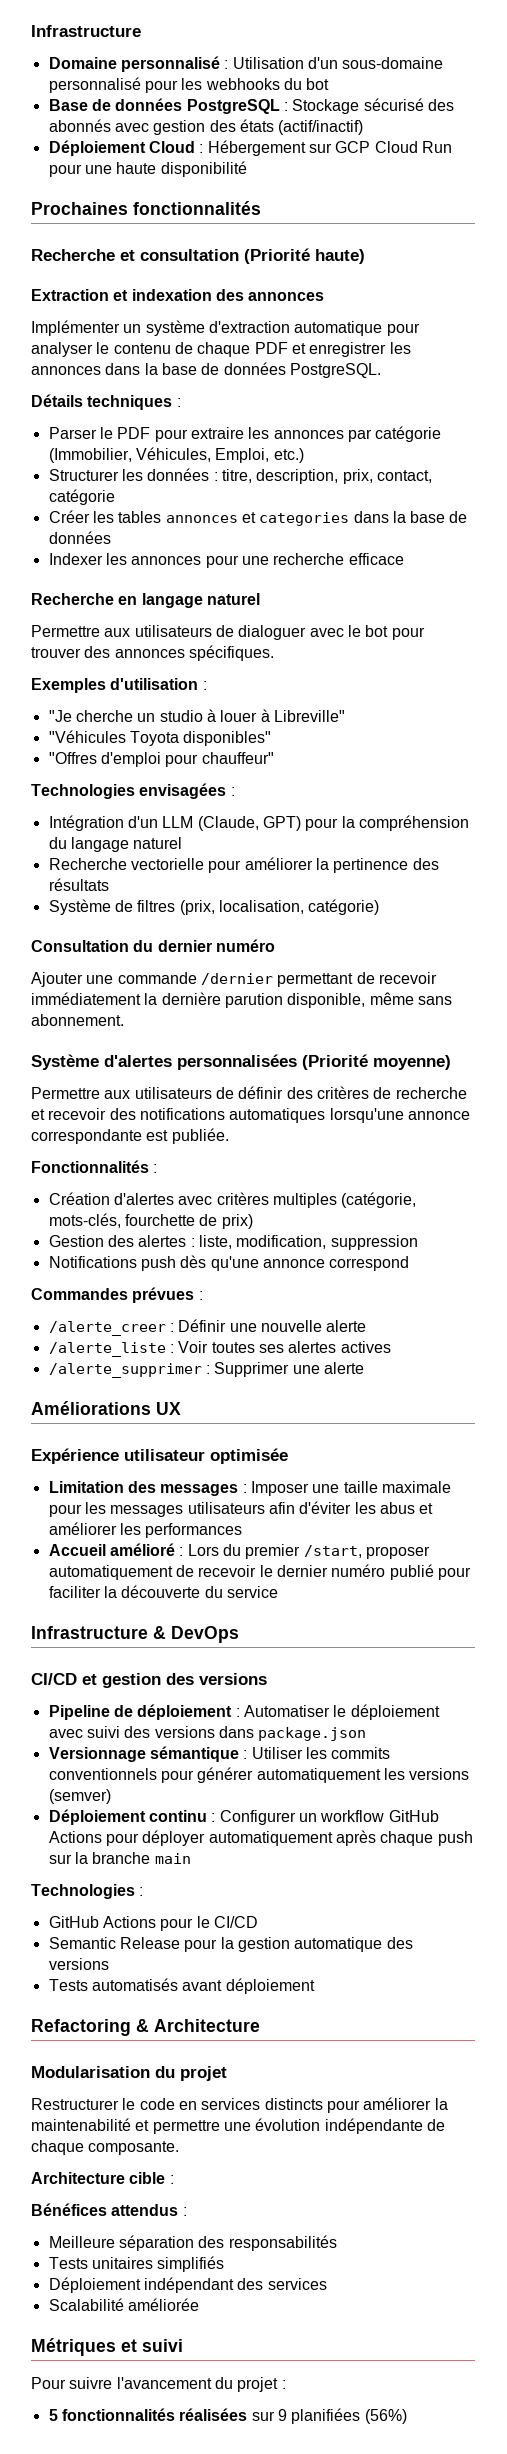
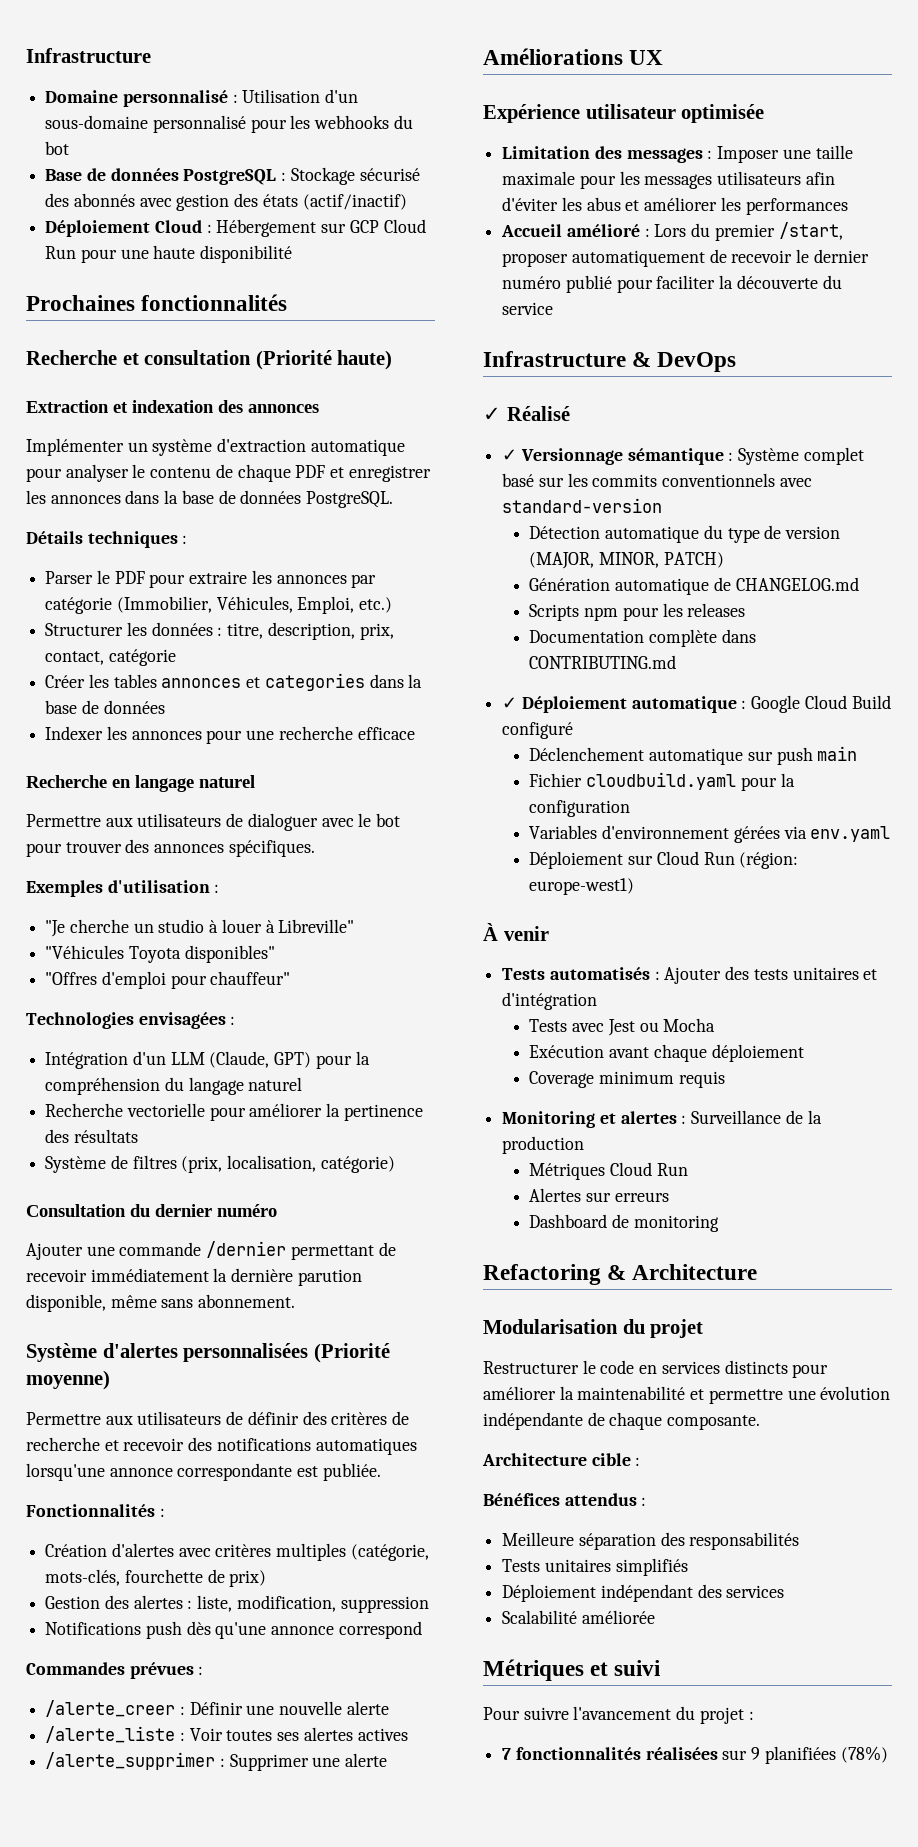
[31,1673,267,1688] [48,1704,440,1720] [48,1726,367,1741] [48,1746,391,1762] [48,1767,470,1783] [48,1789,111,1804] [48,1809,439,1825] [48,1830,473,1846] [48,1852,191,1864] [31,1884,144,1899] [48,1916,258,1931] [48,1937,413,1952] [48,1958,109,1970] [48,1978,315,1994] CI/CD et gestion des versions // Pipeline de déploiement : Automatiser le déploiement avec suivi des versions dans package.json // Versionnage sémantique : Utiliser les commits conventionnels pour générer automatiquement les versions (semver) // Déploiement continu : Configurer un workflow GitHub Actions pour déployer automatiquement après chaque push sur la branche main // Technologies : // GitHub Actions pour le CI/CD // Semantic Release pour la gestion automatique des versions // Tests automatisés avant déploiement -> [483,406,570,421] [502,447,864,465] [502,473,812,487] [502,498,663,513] [529,525,841,543] [529,552,724,569] [529,577,859,595] [529,603,746,621] [529,629,756,647] [529,655,677,669] [502,695,891,713] [502,722,574,739] [529,746,858,765] [529,772,795,791] [529,800,631,817] [529,825,891,843] [529,851,799,869] [529,878,635,895] [483,923,549,941] [502,966,878,984] [502,992,598,1010] [529,1018,716,1036] [529,1044,804,1062] [529,1071,725,1088] [502,1110,822,1128] [502,1136,585,1154] [529,1162,688,1180] [529,1188,669,1202] [529,1214,719,1232] ✓ Réalisé // ✓ Versionnage sémantique : Système complet basé sur les commits conventionnels avec standard-version // Détection automatique du type de version (MAJOR, MINOR, PATCH) // Génération automatique de CHANGELOG.md // Scripts npm pour les releases // Documentation complète dans CONTRIBUTING.md // ✓ Déploiement automatique : Google Cloud Build configuré // Déclenchement automatique sur push main // Fichier cloudbuild.yaml pour la configuration // Variables d'environnement gérées via env.yaml // Déploiement sur Cloud Run (région: europe-west1) // À venir // Tests automatisés : Ajouter des tests unitaires et d'intégration // Tests avec Jest ou Mocha // Exécution avant chaque déploiement // Coverage minimum requis // Monitoring et alertes : Surveillance de la production // Métriques Cloud Run // Alertes sur erreurs // Dashboard de monitoring
[48,2409,58,2421] 5 -> [502,1748,512,1760] 7
[364,2409,407,2424] (56%) -> [840,1746,888,1763] (78%)

